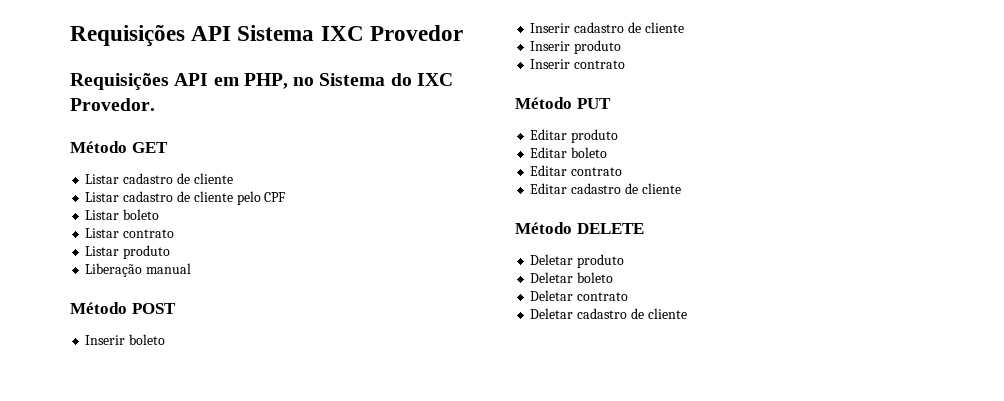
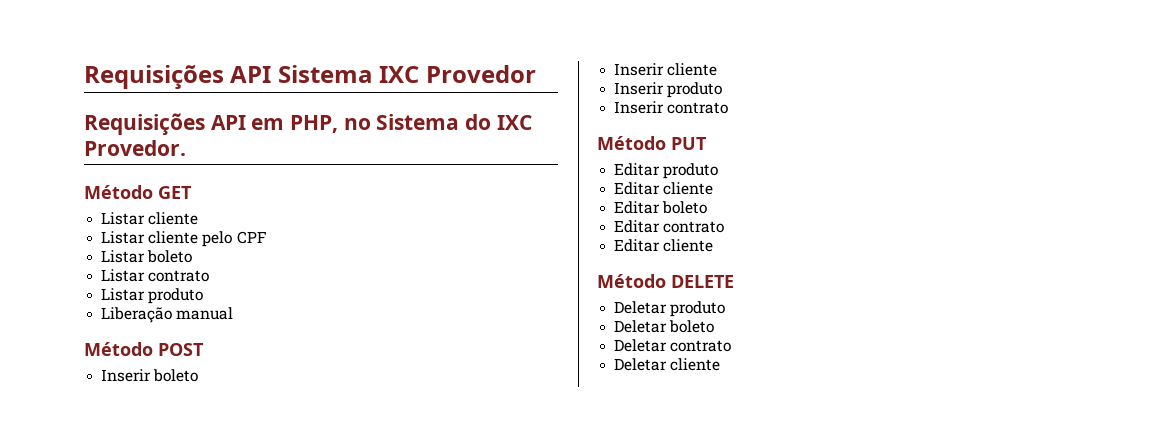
[123,173,190,184] cadastro de -> (146, 218) none
[123,191,190,202] cadastro de -> (146, 237) none
[574,22,641,33] cadastro de -> (665, 69) none
(619, 136) none -> [614,182,714,195] // Editar cliente
[571,183,638,194] cadastro de -> (661, 245) none
[577,308,644,319] cadastro de -> (668, 364) none

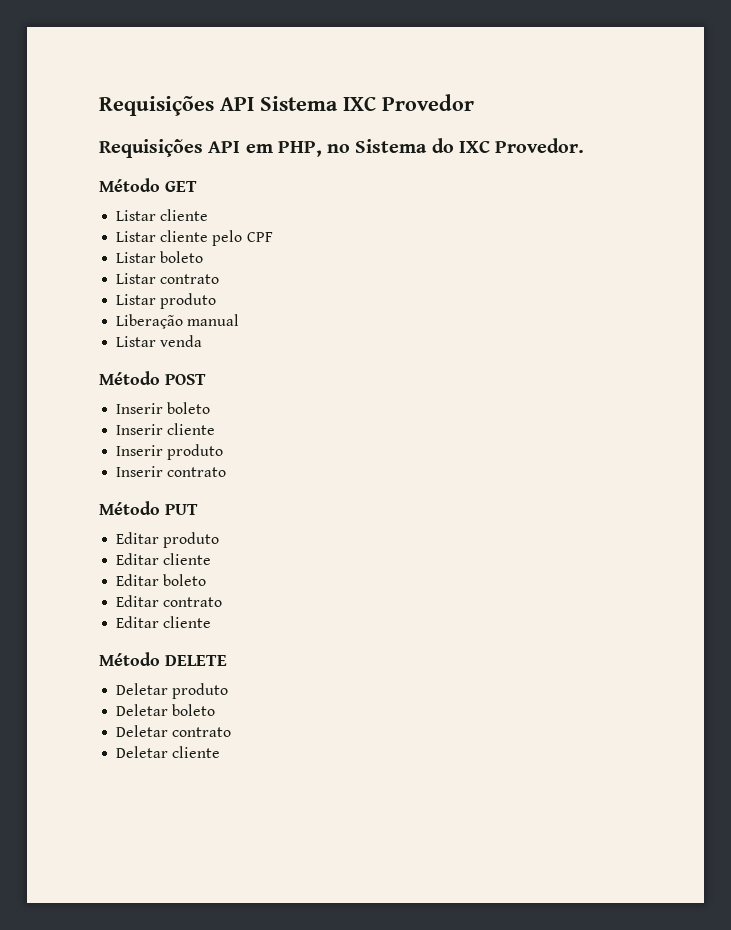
(234, 313) none -> [116,335,203,347] // Listar venda

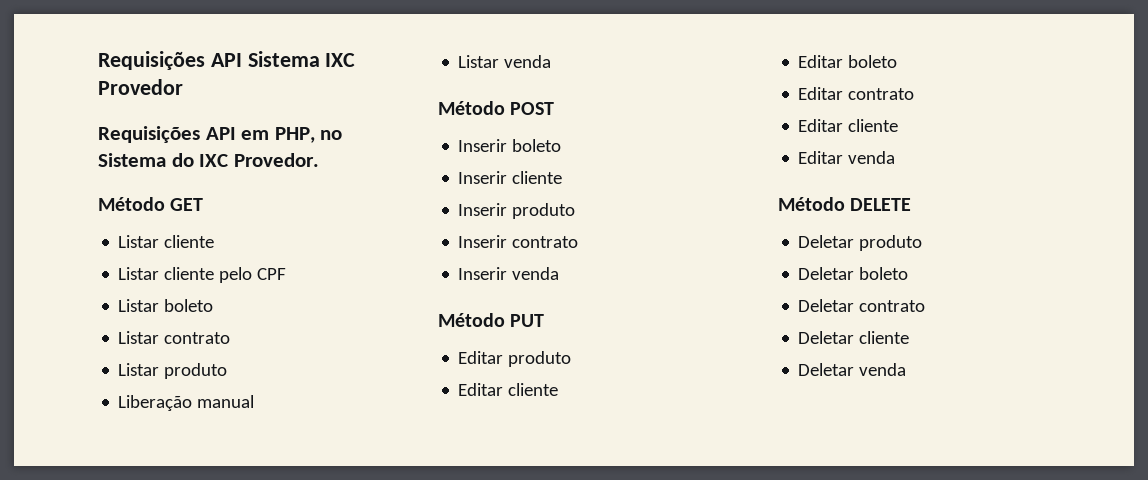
(227, 472) none -> [458,267,560,280] // Inserir venda
(212, 622) none -> [798,151,896,164] // Editar venda
(221, 752) none -> [798,363,907,376] // Deletar venda

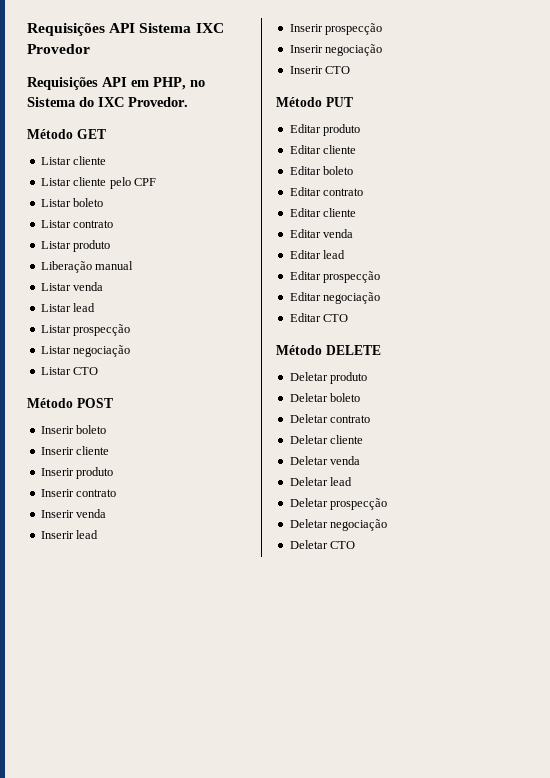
(552, 61) none -> [40,303,96,312] [40,324,131,336] [40,345,131,357] [40,367,99,375] // Listar lead // Listar prospecção // Listar negociação // Listar CTO
(560, 273) none -> [40,530,99,539] [289,23,383,35] [289,44,383,56] [289,66,351,74] // Inserir lead // Inserir prospecção // Inserir negociação // Inserir CTO
(896, 157) none -> [289,250,346,259] [289,271,381,283] [289,292,381,304] [289,313,349,322] // Editar lead // Editar prospecção // Editar negociação // Editar CTO
(907, 369) none -> [289,477,353,486] [289,498,388,510] [289,519,388,531] [289,540,356,549] // Deletar lead // Deletar prospecção // Deletar negociação // Deletar CTO

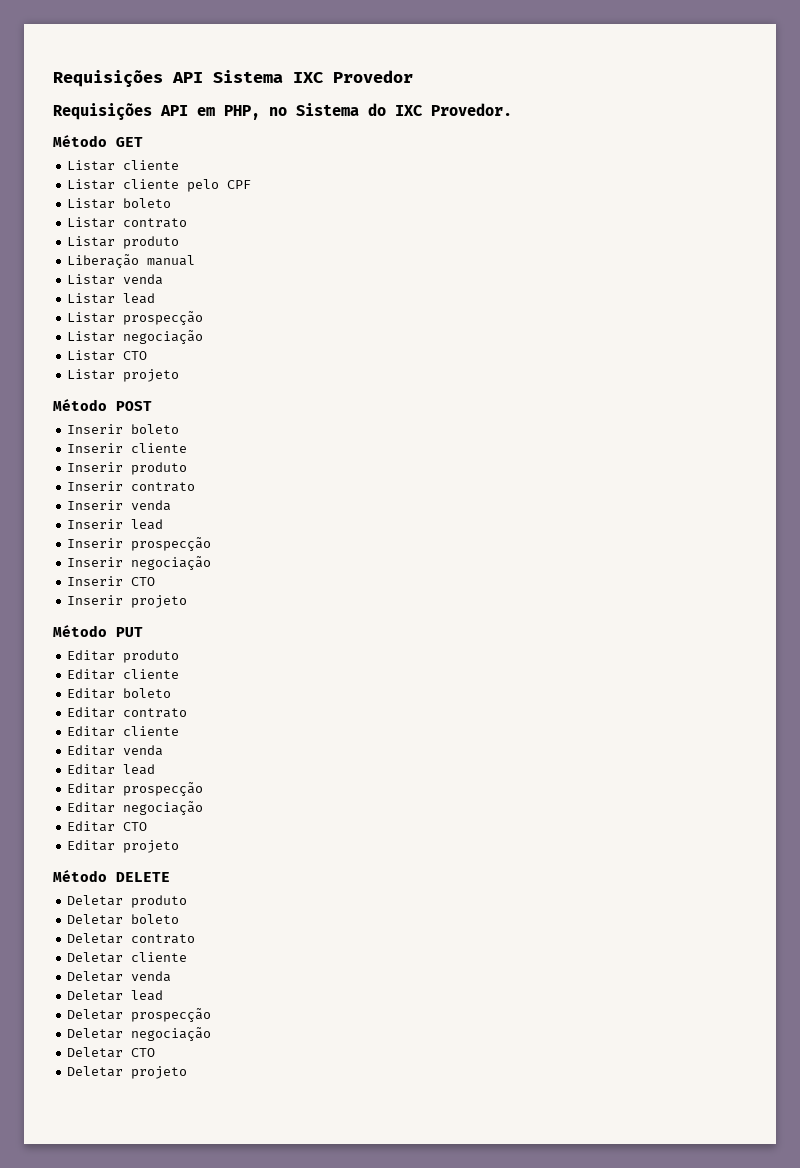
(99, 371) none -> [67,369,180,382] // Listar projeto
(351, 70) none -> [67,595,188,608] // Inserir projeto
(349, 318) none -> [67,840,180,853] // Editar projeto
(356, 545) none -> [67,1066,188,1079] // Deletar projeto

